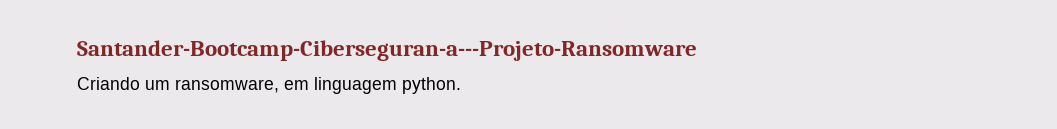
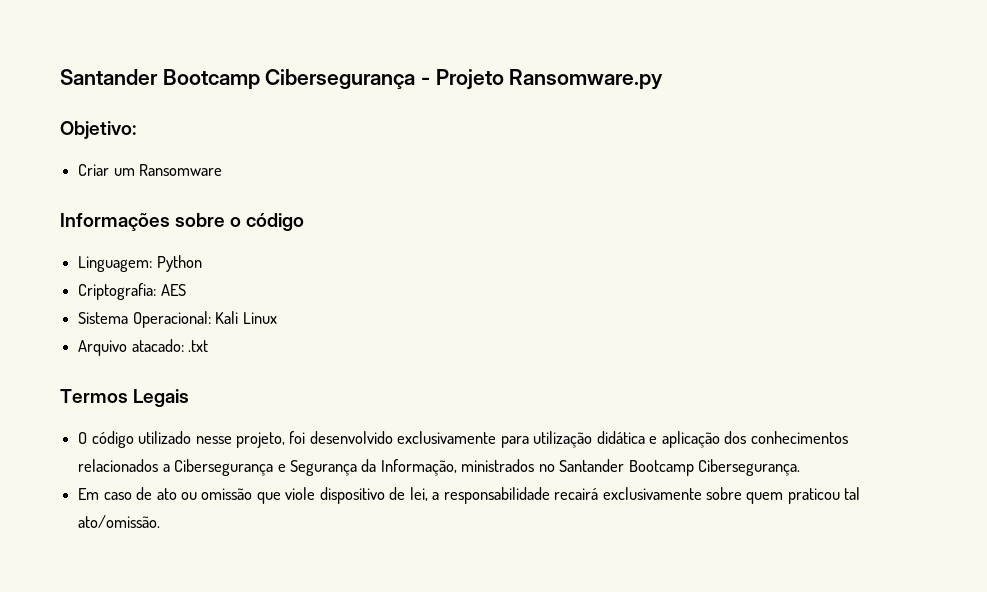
[77,40,697,61] [77,77,461,94] Santander-Bootcamp-Ciberseguran-a---Projeto-Ransomware // Criando um ransomware, em linguagem python. -> [60,69,664,90] [60,121,136,139] [78,164,223,176] [60,213,305,231] [78,255,202,272] [78,283,186,300] [78,311,277,328] [78,339,209,356] [60,389,190,407] [78,431,848,448] [78,459,801,476] [78,487,861,504] [78,515,161,528] Santander Bootcamp Cibersegurança - Projeto Ransomware.py // Objetivo: // Criar um Ransomware // Informações sobre o código // Linguagem: Python // Criptografia: AES // Sistema Operacional: Kali Linux // Arquivo atacado: .txt // Termos Legais // O código utilizado nesse projeto, foi desenvolvido exclusivamente para utilização didática e aplicação dos conhecimentos relacionados a Cibersegurança e Segurança da Informação, ministrados no Santander Bootcamp Cibersegurança. // Em caso de ato ou omissão que viole dispositivo de lei, a responsabilidade recairá exclusivamente sobre quem praticou tal ato/omissão.

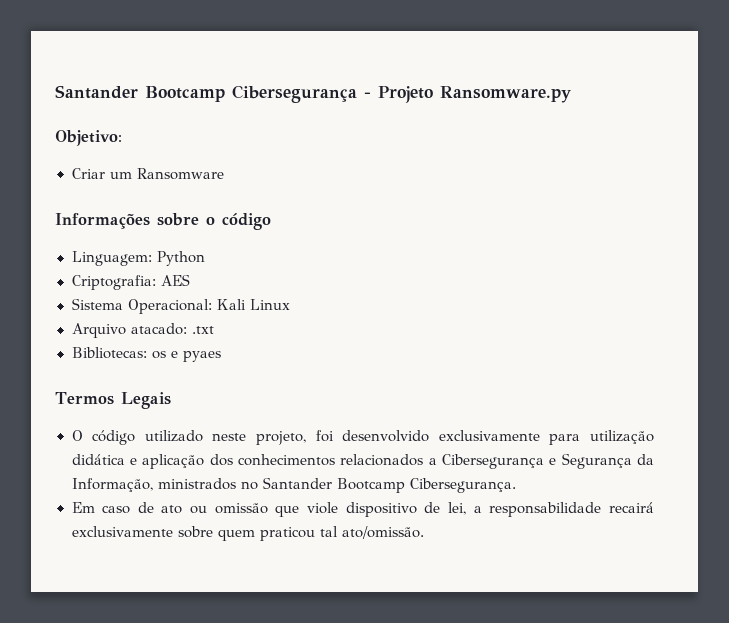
(209, 346) none -> [71,347,221,362] // Bibliotecas: os e pyaes
[195,436,232,444] nesse -> [212,433,247,441] neste

